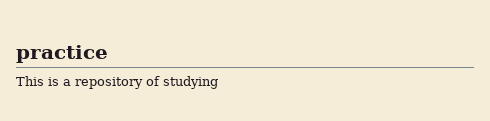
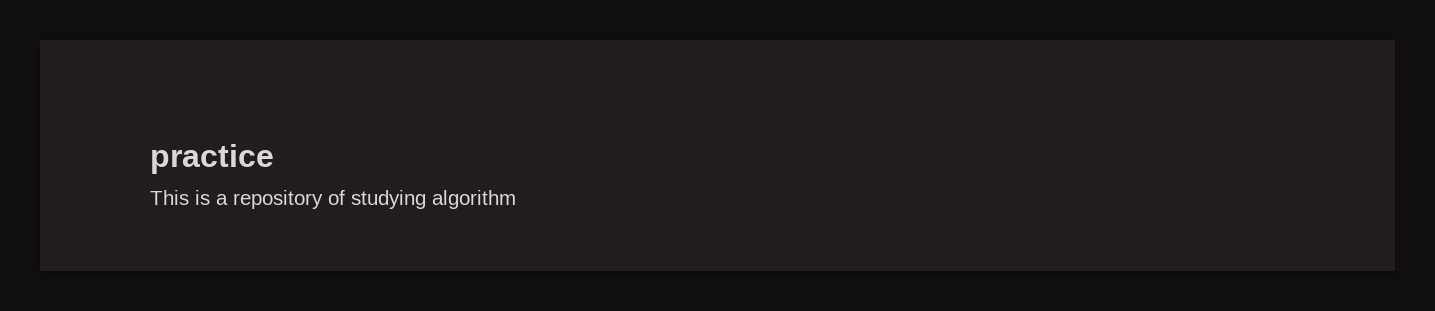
(218, 82) none -> [432,190,516,209] algorithm

